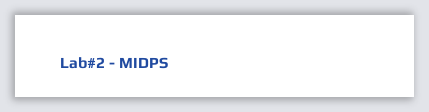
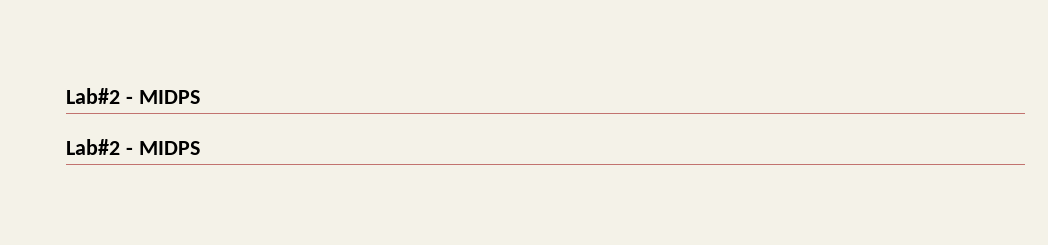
[60,57,169,69] Lab#2 - MIDPS -> [66,88,200,104] [66,139,200,155] Lab#2 - MIDPS // Lab#2 - MIDPS

